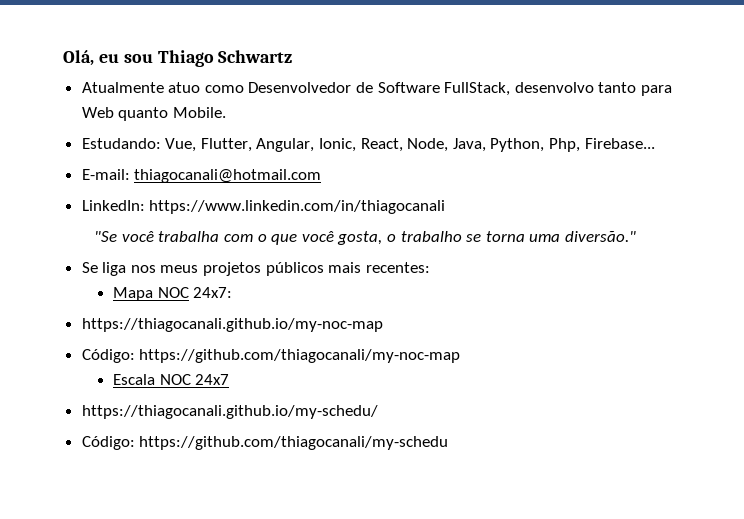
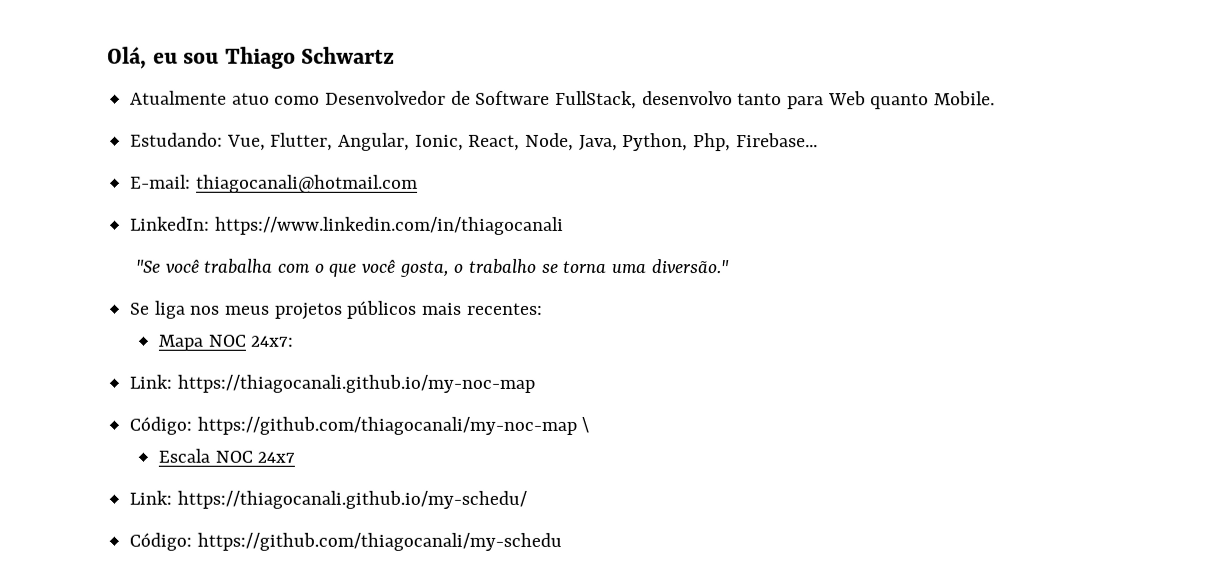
(233, 292) none -> [129,374,173,389] Link:
(461, 356) none -> [581,416,590,433] \
(230, 379) none -> [129,490,173,505] Link:

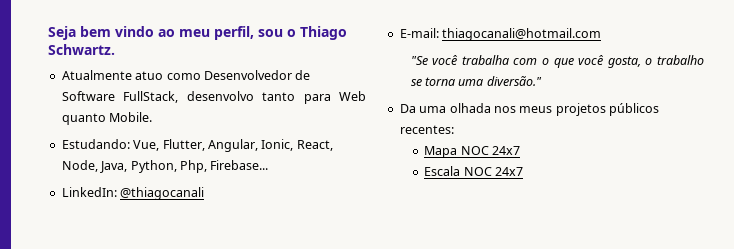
[107,46,396,69] Olá, eu sou Thiago Schwartz -> [48,26,347,40] [48,44,115,55] Seja bem vindo ao meu perfil, sou o Thiago Schwartz.
(818, 140) none -> [61,187,205,200] // LinkedIn: @thiagocanali
[130,216,564,235] // LinkedIn: https://www.linkedin.com/in/thiagocanali -> (602, 34) none
[129,300,185,319] Se liga -> [399,103,491,113] Da uma olhada
[421,302,462,315] mais -> (659, 109) none
[250,335,294,347] [129,374,535,393] [129,416,590,435] 24x7: // Link: https://thiagocanali.github.io/my-noc-map // Código: https://github.com/thiagocanali/my-noc-map \ -> [492,146,521,155] 24x7
[129,490,527,509] [129,532,562,551] // Link: https://thiagocanali.github.io/my-schedu/ // Código: https://github.com/thiagocanali/my-schedu -> (524, 171) none

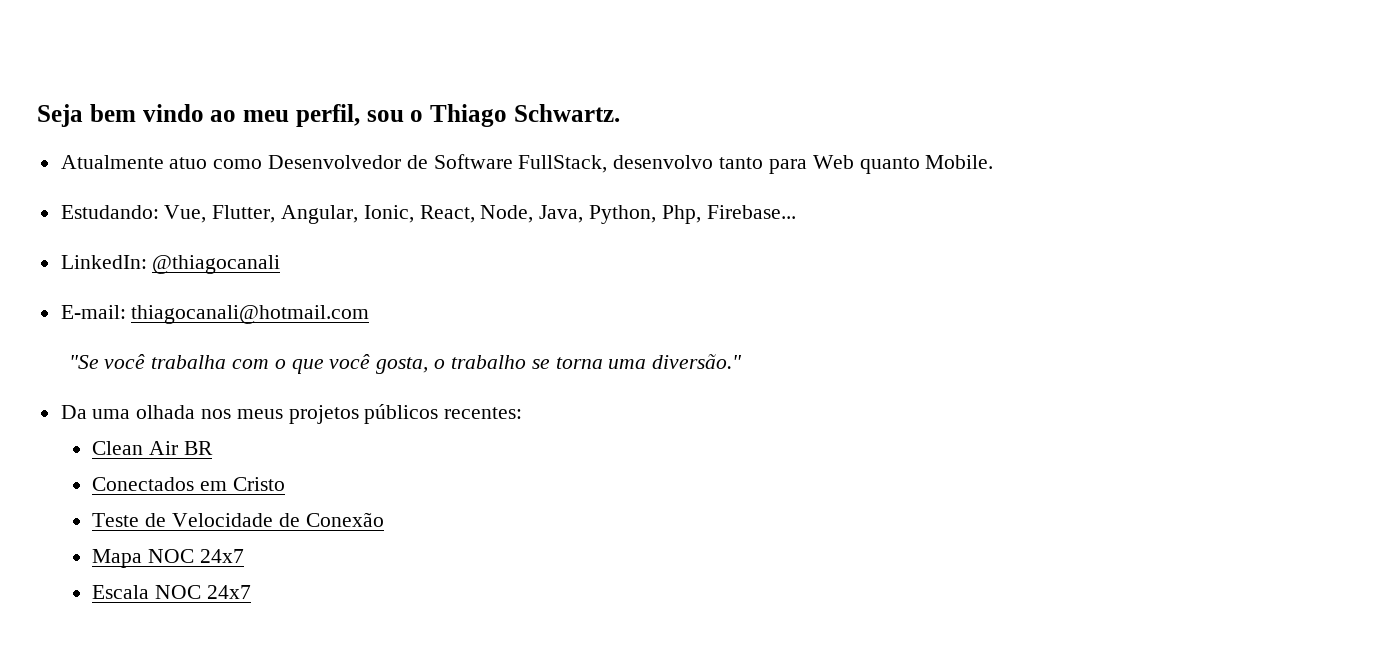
(454, 129) none -> [92,441,213,455] [92,477,285,491] [92,512,384,527] // Clean Air BR // Conectados em Cristo // Teste de Velocidade de Conexão

